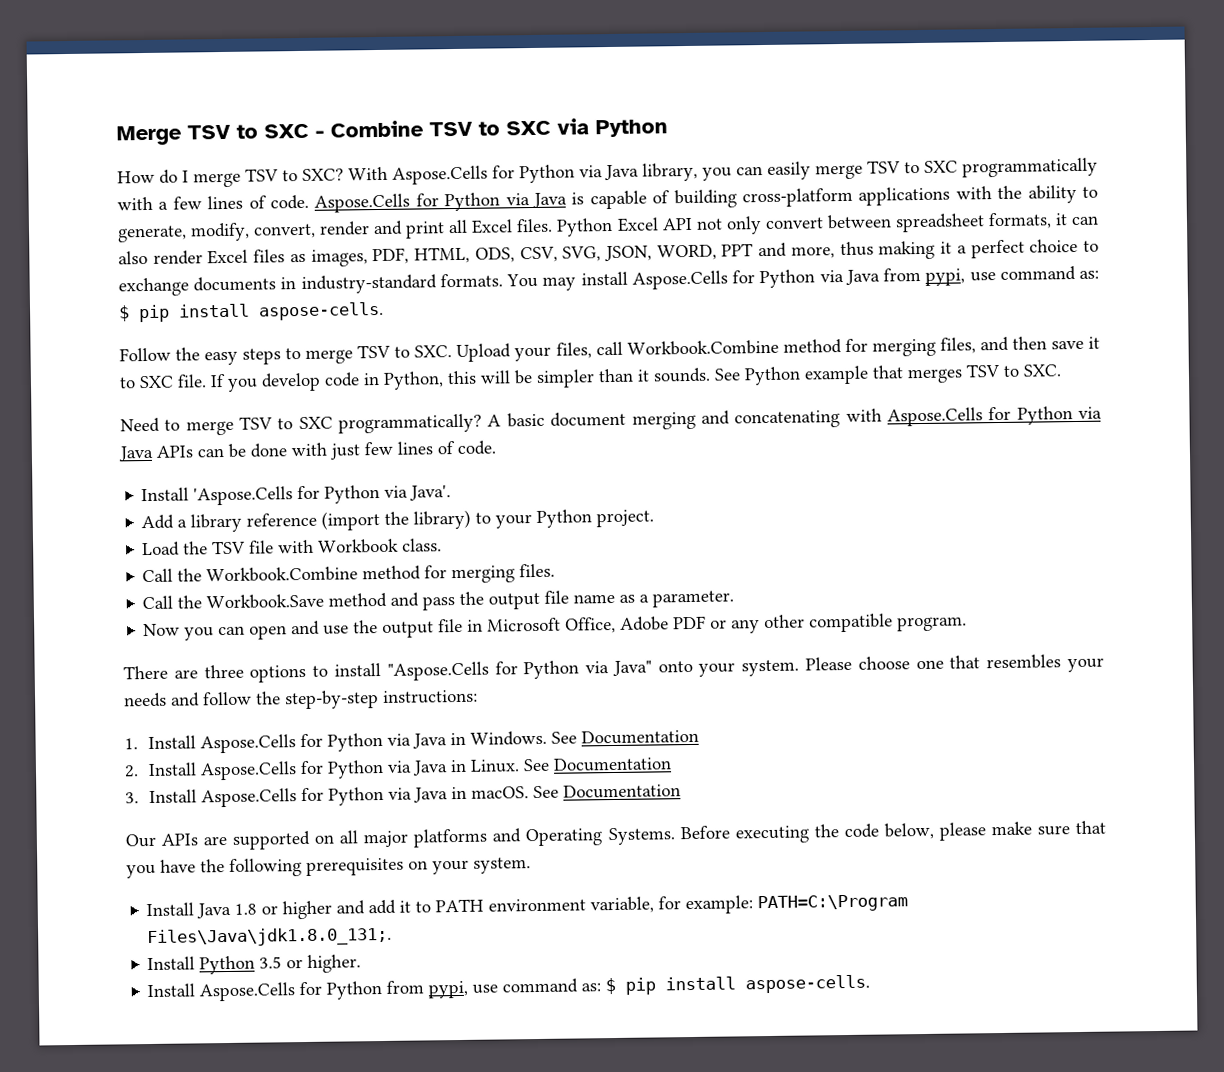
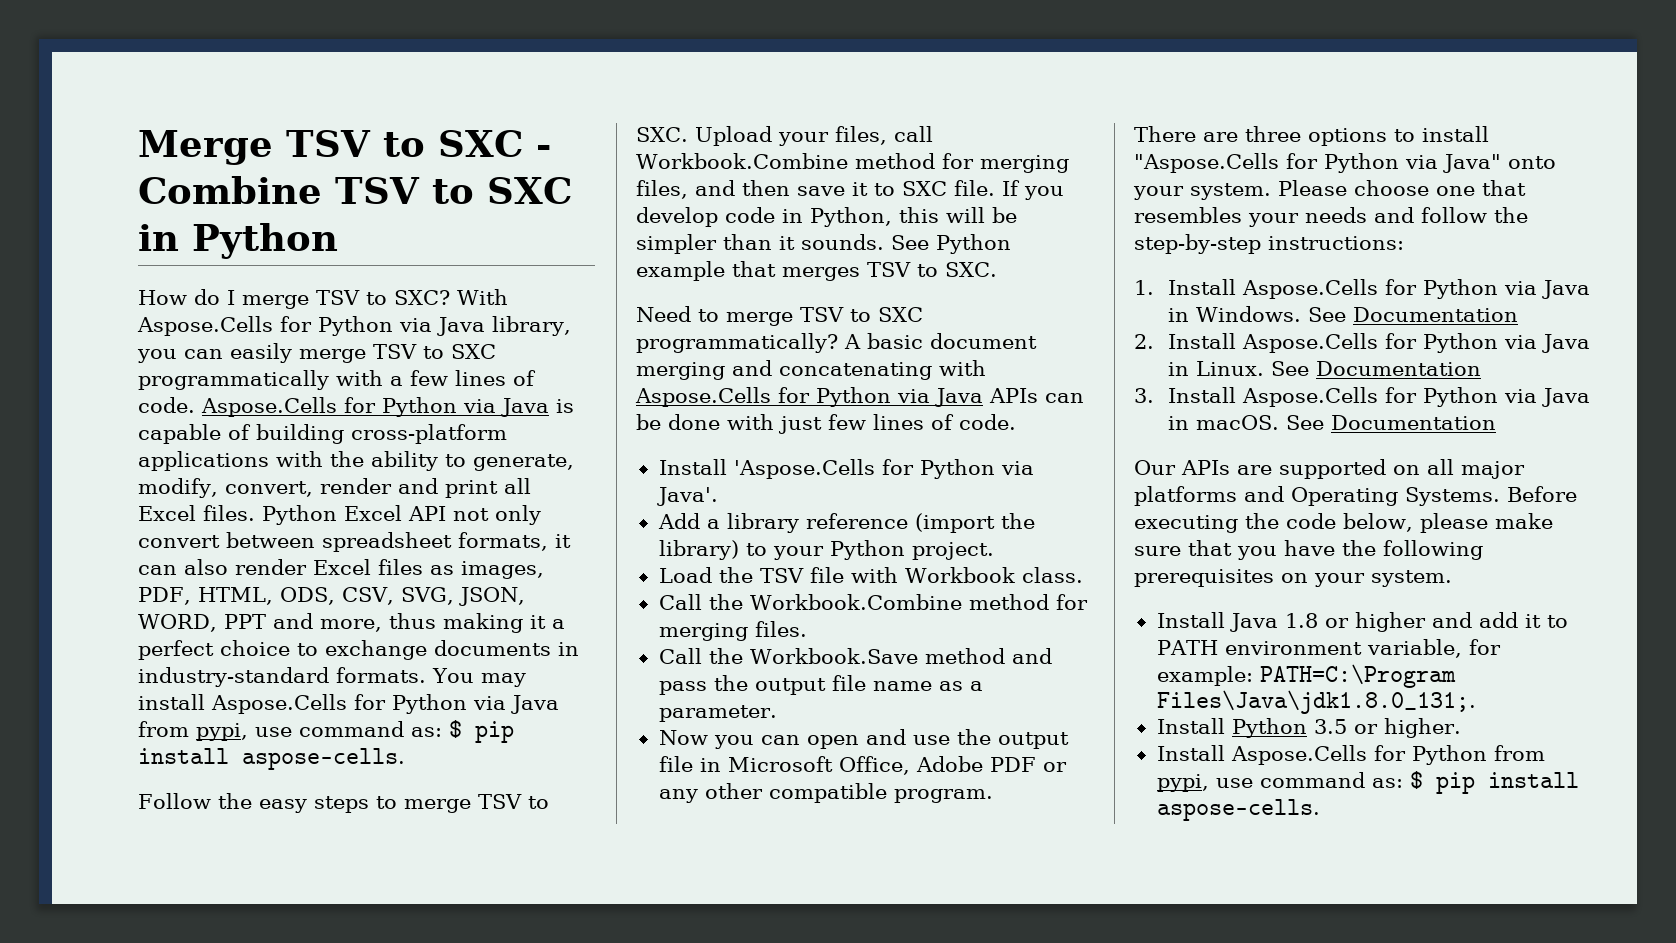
[557,118,589,135] via -> [138,224,179,251] in

